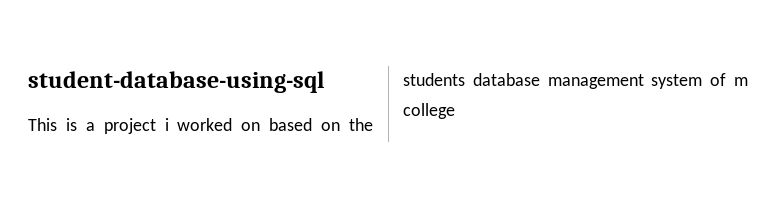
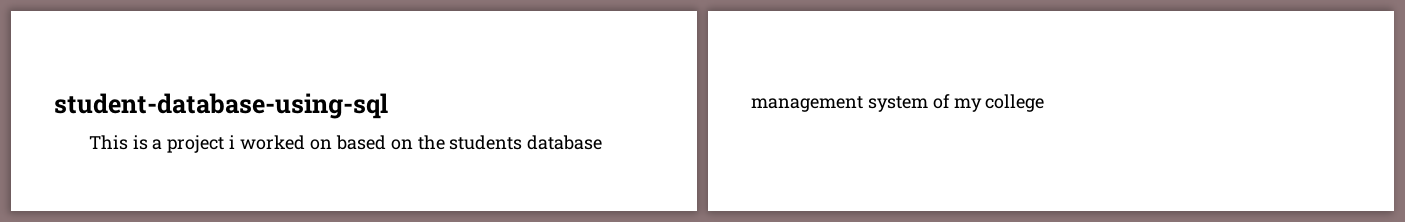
[734,77,748,86] m -> [953,98,982,112] my

